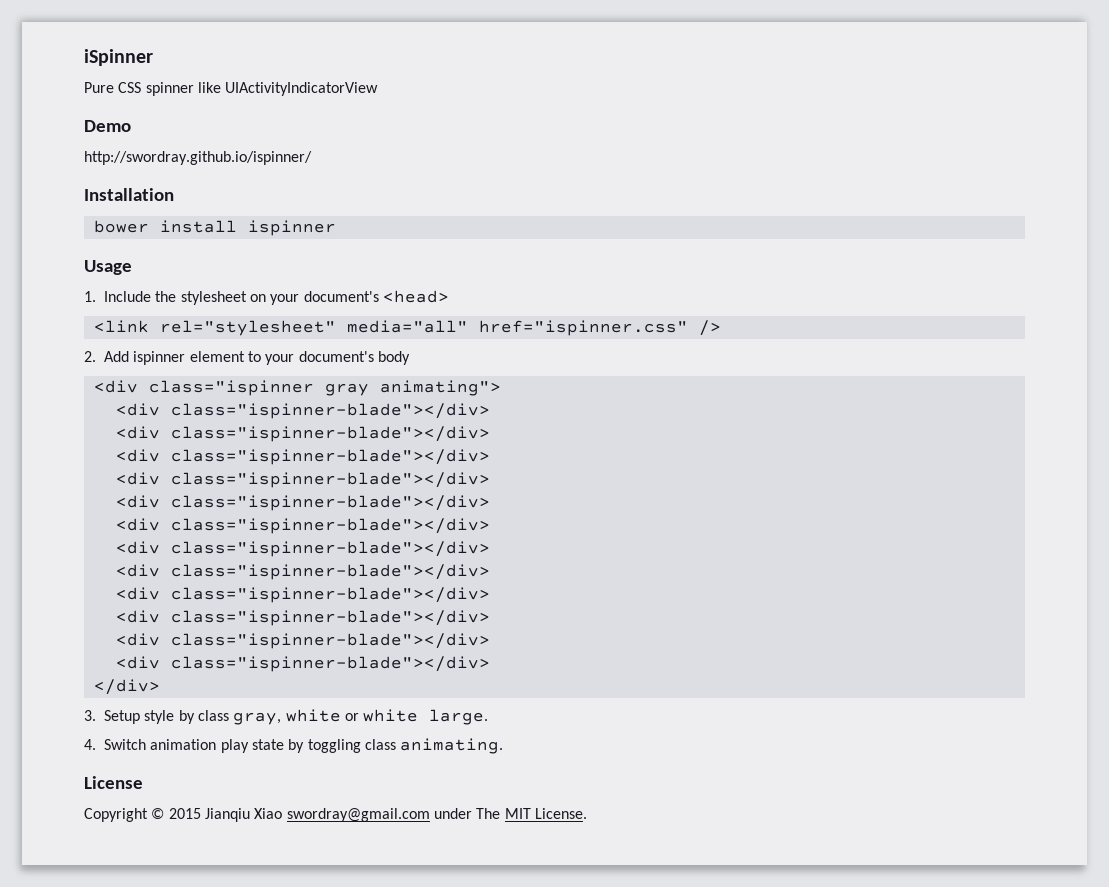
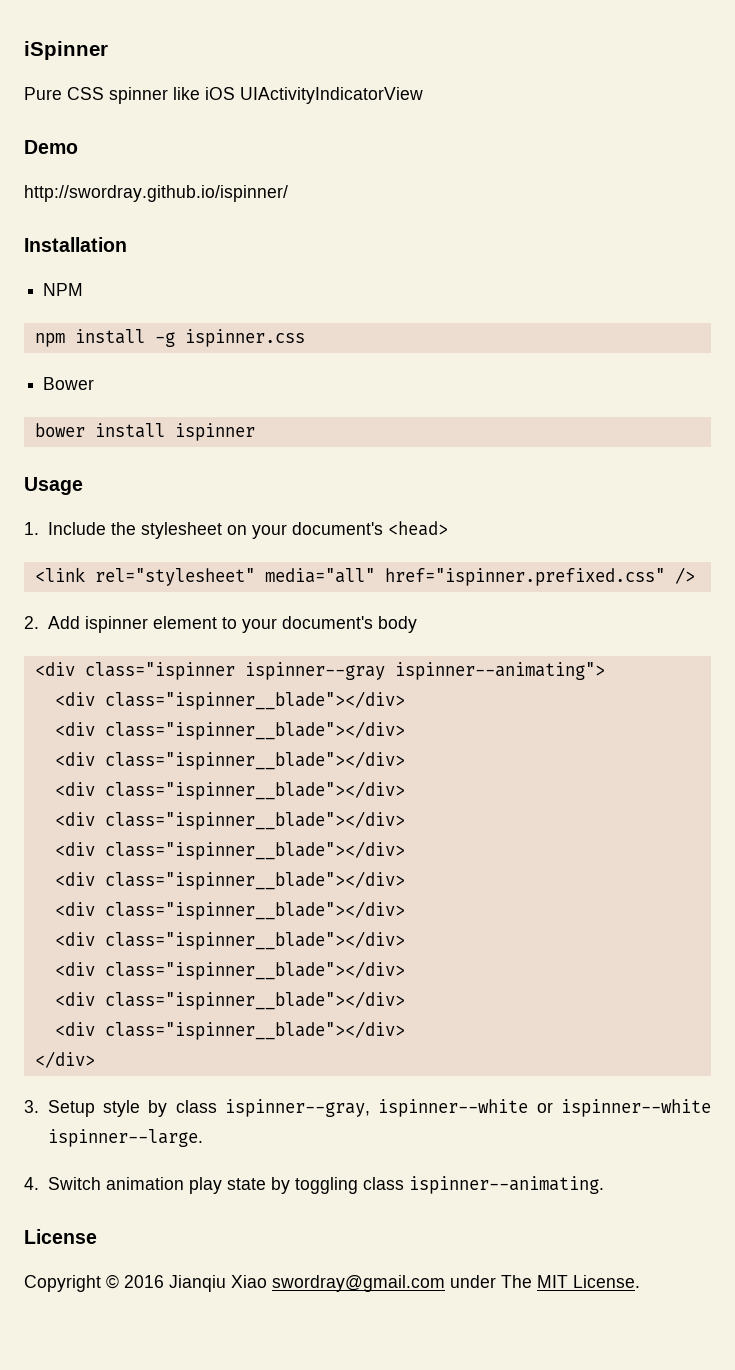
(221, 87) none -> [205,87,235,100] iOS
(174, 194) none -> [43,283,84,296] [34,329,305,347] [43,377,95,390] // NPM // npm install -g ispinner.css // Bower
[478,320,688,336] href="ispinner.css" -> [384,568,665,586] href="ispinner.prefixed.css"
[324,380,501,396] [115,403,490,419] [115,426,490,442] [115,449,490,465] [115,472,490,488] [115,495,490,511] [115,518,490,534] [115,541,490,557] [115,564,490,580] [115,587,490,603] [115,610,490,626] [115,633,490,649] [115,656,490,672] gray animating"> // <div class="ispinner-blade"></div> // <div class="ispinner-blade"></div> // <div class="ispinner-blade"></div> // <div class="ispinner-blade"></div> // <div class="ispinner-blade"></div> // <div class="ispinner-blade"></div> // <div class="ispinner-blade"></div> // <div class="ispinner-blade"></div> // <div class="ispinner-blade"></div> // <div class="ispinner-blade"></div> // <div class="ispinner-blade"></div> // <div class="ispinner-blade"></div> -> [244,662,605,680] [54,691,405,710] [54,721,405,740] [54,751,405,770] [54,781,405,800] [54,811,405,830] [54,841,405,860] [54,871,405,890] [54,901,405,920] [54,931,405,950] [54,961,405,980] [54,991,405,1010] [54,1021,405,1040] ispinner--gray ispinner--animating"> // <div class="ispinner__blade"></div> // <div class="ispinner__blade"></div> // <div class="ispinner__blade"></div> // <div class="ispinner__blade"></div> // <div class="ispinner__blade"></div> // <div class="ispinner__blade"></div> // <div class="ispinner__blade"></div> // <div class="ispinner__blade"></div> // <div class="ispinner__blade"></div> // <div class="ispinner__blade"></div> // <div class="ispinner__blade"></div> // <div class="ispinner__blade"></div>
[233,709,489,725] gray, white or white large. -> [225,1099,711,1117] [47,1129,203,1147] ispinner--gray, ispinner--white or ispinner--white ispinner--large.
[400,738,504,754] animating. -> [408,1176,604,1194] ispinner--animating.
[168,808,201,819] 2015 -> [124,1275,164,1288] 2016

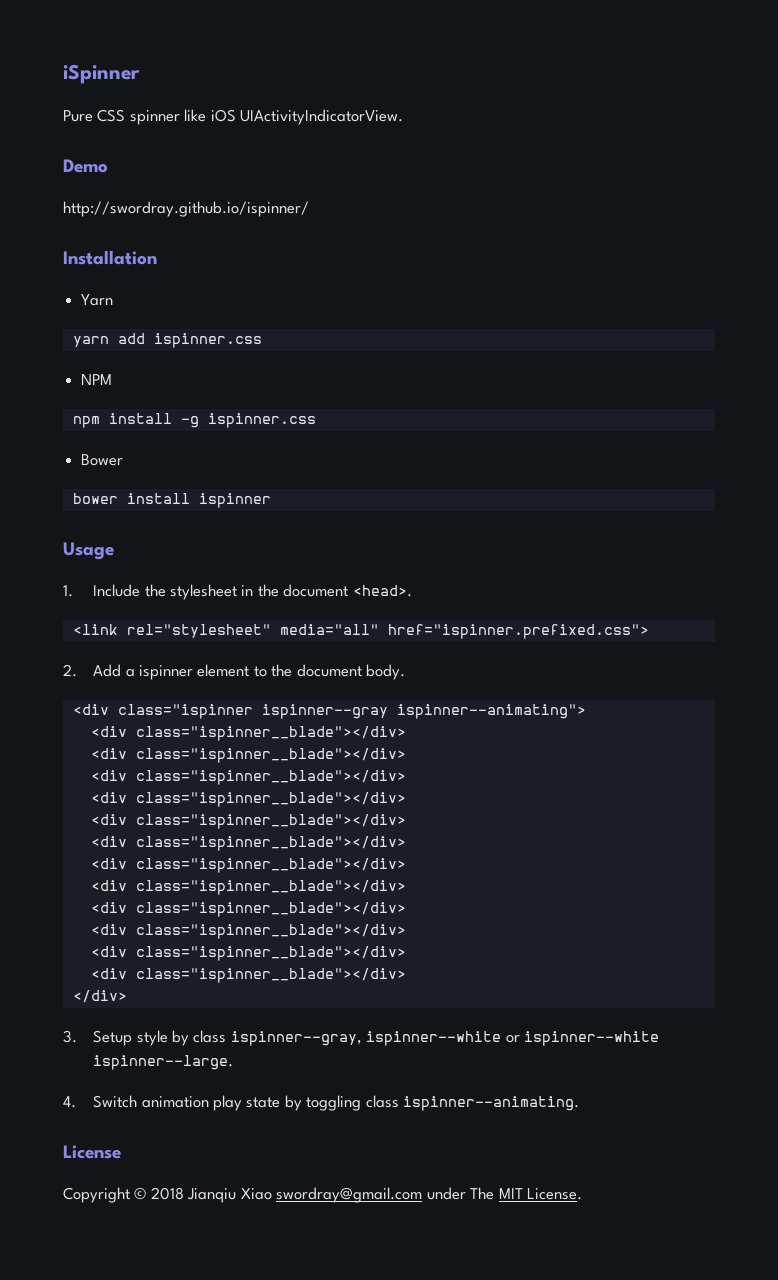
[240,87,423,104] UIActivityIndicatorView -> [240,109,404,125] UIActivityIndicatorView.
(127, 244) none -> [81,294,114,306] [72,333,262,348] // Yarn // yarn add ispinner.css
[226,521,448,539] on your document's <head> -> [241,584,412,597] in the document <head>.
[384,567,695,586] href="ispinner.prefixed.css" /> -> [387,624,649,639] href="ispinner.prefixed.css">
(80, 622) none -> [125,669,135,677] a
[241,616,417,633] your document's body -> [271,664,406,680] the document body.
[124,1275,164,1288] 2016 -> [150,1187,184,1200] 2018

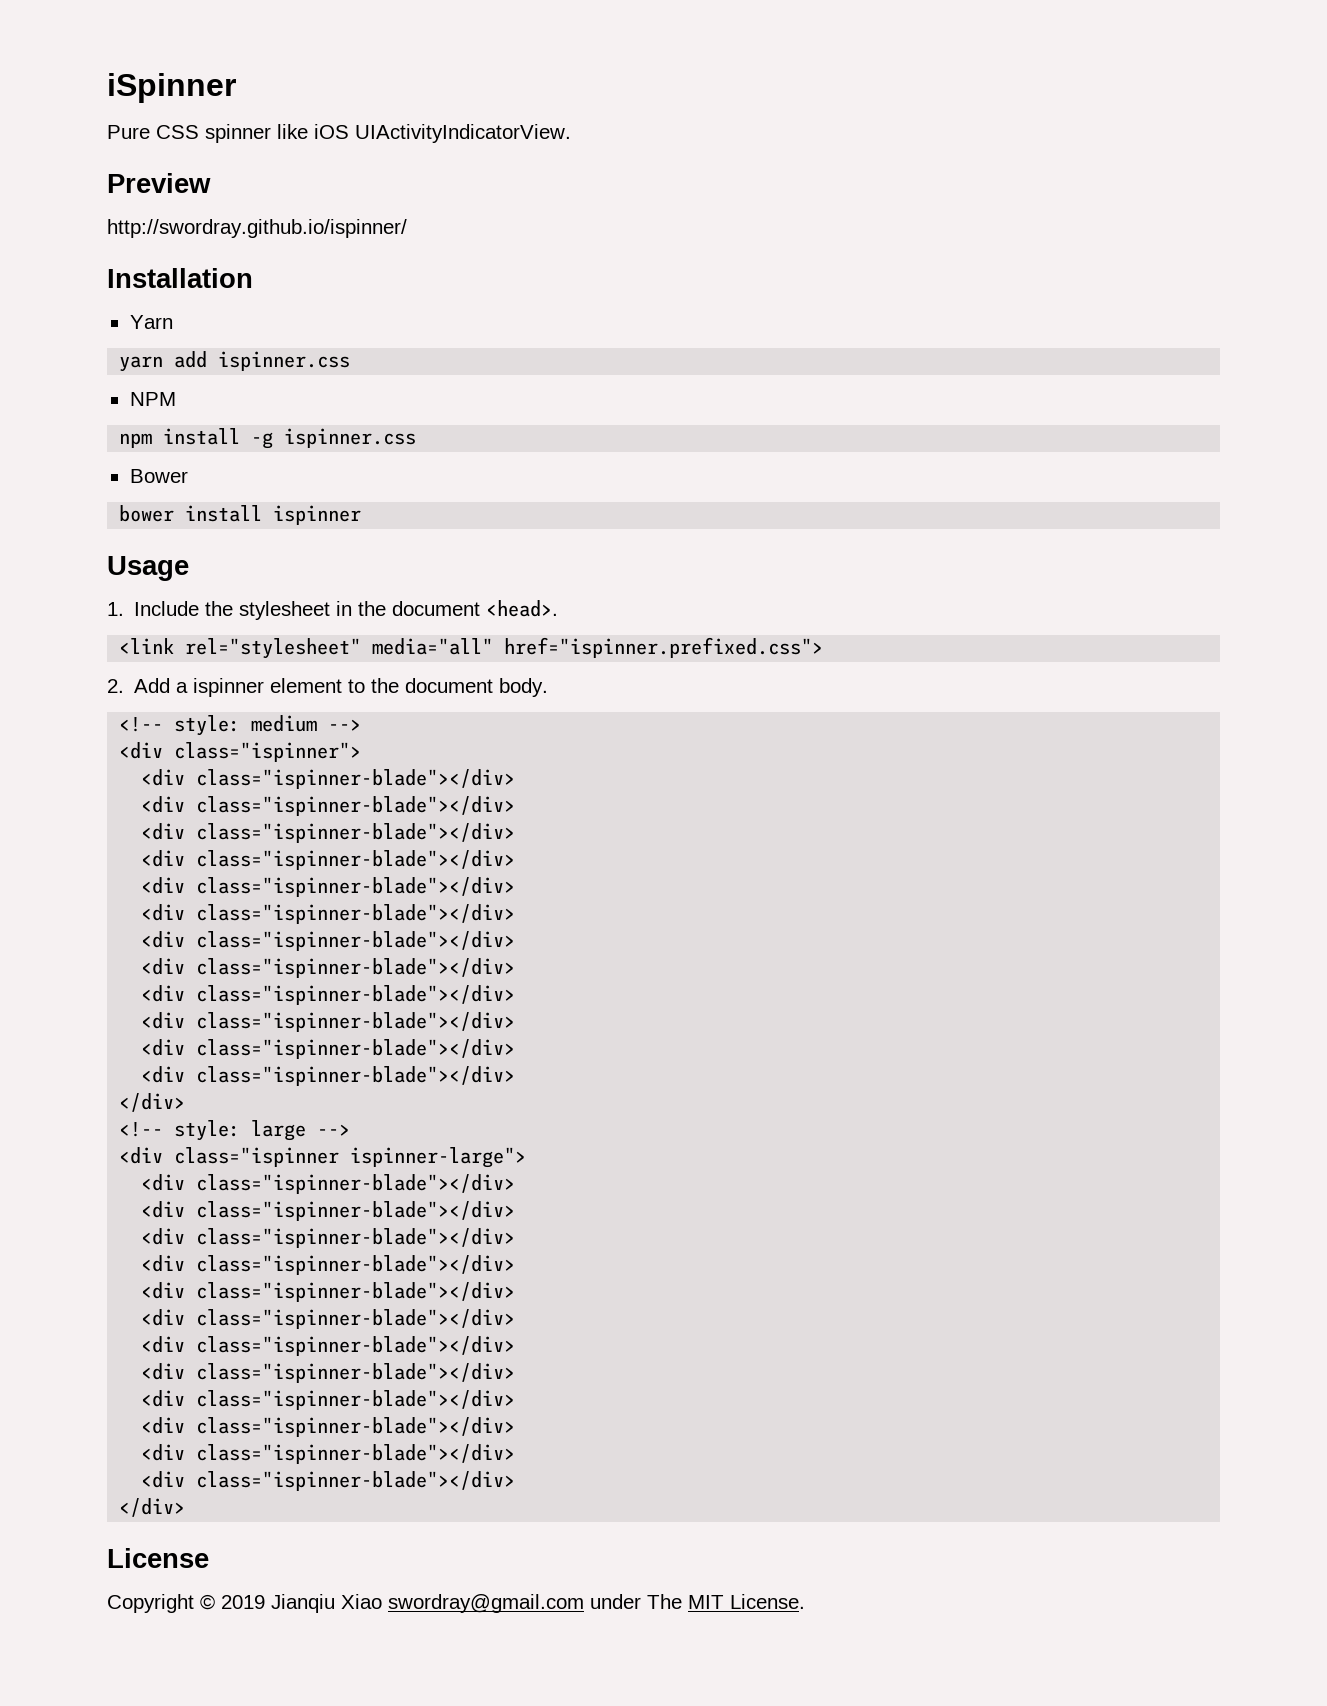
[63,159,108,173] Demo -> [107,173,211,193] Preview
[72,704,586,719] [90,726,406,741] [90,748,406,763] [90,770,406,785] [90,792,406,807] [90,814,406,829] [90,836,406,851] [90,858,406,873] [90,880,406,895] [90,902,406,917] [90,924,406,939] [90,946,406,961] [90,968,406,983] [72,990,127,1003] [63,1030,660,1046] [93,1055,234,1070] [63,1095,580,1111] <div class="ispinner ispinner--gray ispinner--animating"> // <div class="ispinner__blade"></div> // <div class="ispinner__blade"></div> // <div class="ispinner__blade"></div> // <div class="ispinner__blade"></div> // <div class="ispinner__blade"></div> // <div class="ispinner__blade"></div> // <div class="ispinner__blade"></div> // <div class="ispinner__blade"></div> // <div class="ispinner__blade"></div> // <div class="ispinner__blade"></div> // <div class="ispinner__blade"></div> // <div class="ispinner__blade"></div> // </div> // 3. Setup style by class ispinner--gray, ispinner--white or ispinner--white ispinner--large. // 4. Switch animation play state by toggling class ispinner--animating. -> [119,715,362,736] [119,742,362,762] [141,769,516,789] [141,796,516,816] [141,823,516,843] [141,850,516,870] [141,877,516,897] [141,904,516,924] [141,931,516,951] [141,958,516,978] [141,985,516,1005] [141,1012,516,1032] [141,1039,516,1059] [141,1066,516,1086] [119,1093,186,1112] [119,1120,351,1141] [119,1147,527,1168] [141,1174,516,1194] [141,1201,516,1221] [141,1228,516,1248] [141,1255,516,1275] [141,1282,516,1302] [141,1309,516,1329] [141,1336,516,1356] [141,1363,516,1383] [141,1390,516,1410] [141,1417,516,1437] [141,1444,516,1464] [141,1471,516,1491] [119,1498,186,1517] <!-- style: medium --> // <div class="ispinner"> // <div class="ispinner-blade"></div> // <div class="ispinner-blade"></div> // <div class="ispinner-blade"></div> // <div class="ispinner-blade"></div> // <div class="ispinner-blade"></div> // <div class="ispinner-blade"></div> // <div class="ispinner-blade"></div> // <div class="ispinner-blade"></div> // <div class="ispinner-blade"></div> // <div class="ispinner-blade"></div> // <div class="ispinner-blade"></div> // <div class="ispinner-blade"></div> // </div> // <!-- style: large --> // <div class="ispinner ispinner-large"> // <div class="ispinner-blade"></div> // <div class="ispinner-blade"></div> // <div class="ispinner-blade"></div> // <div class="ispinner-blade"></div> // <div class="ispinner-blade"></div> // <div class="ispinner-blade"></div> // <div class="ispinner-blade"></div> // <div class="ispinner-blade"></div> // <div class="ispinner-blade"></div> // <div class="ispinner-blade"></div> // <div class="ispinner-blade"></div> // <div class="ispinner-blade"></div> // </div>
[150,1187,184,1200] 2018 -> [221,1595,265,1609] 2019

